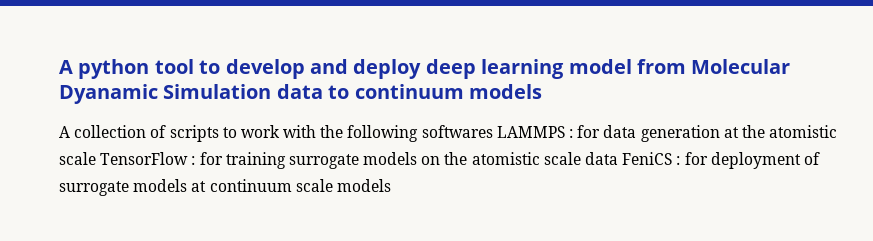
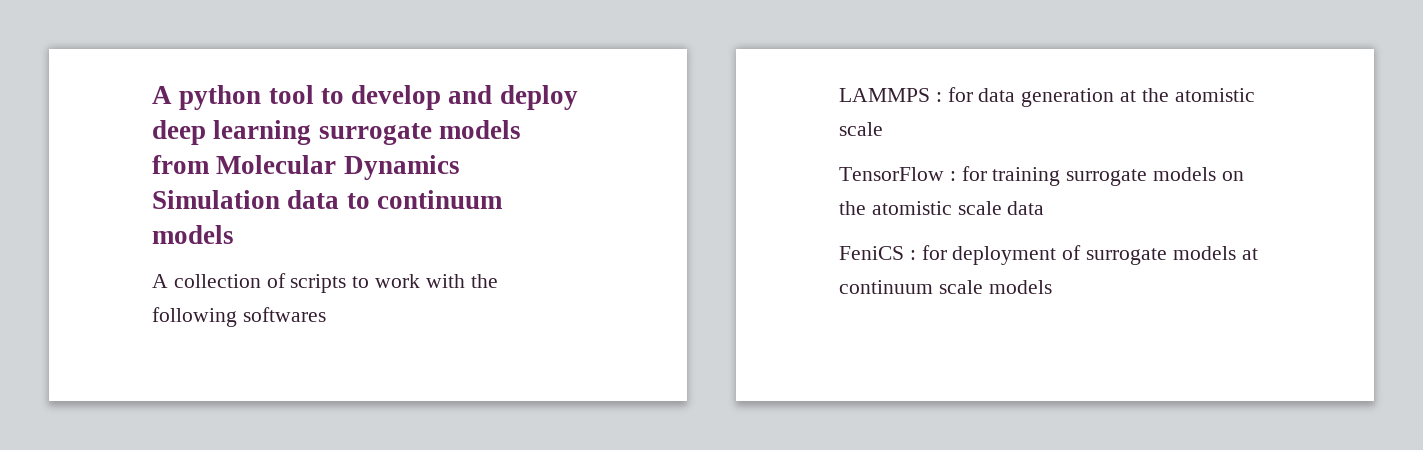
[568,59,632,74] model -> [318,120,521,145] surrogate models
[59,84,158,104] Dyanamic -> [343,155,460,180] Dynamics
(493, 131) none -> (326, 314) //
(96, 158) none -> (883, 129) //
(619, 158) none -> (1045, 208) //

